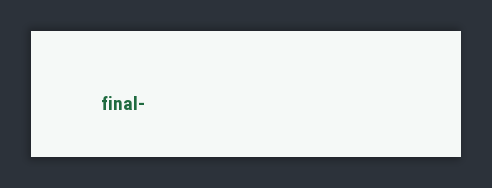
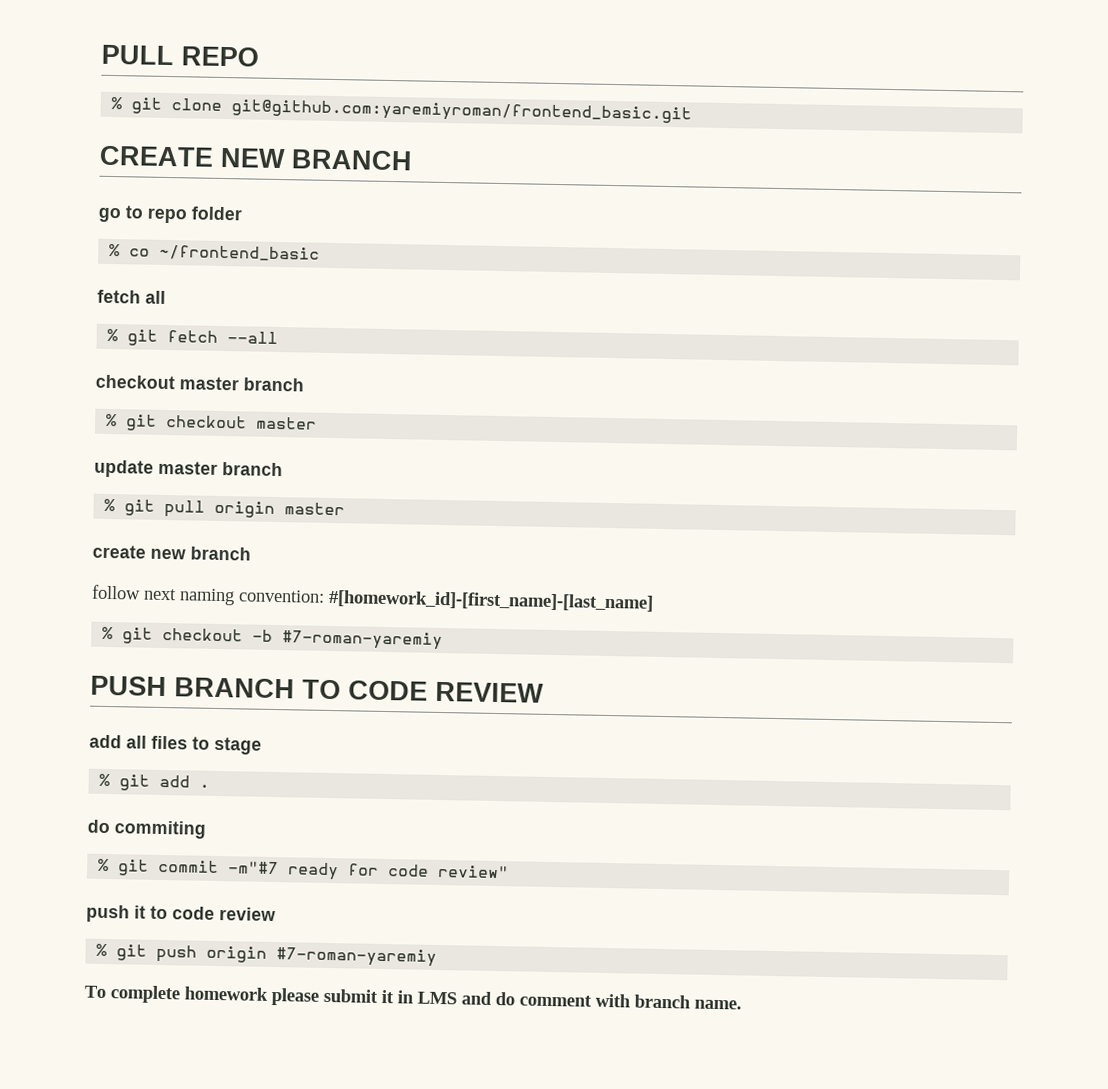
[101,96,145,110] final- -> [101,44,259,67] [111,96,693,125] [99,145,413,171] [98,205,243,224] [109,243,321,262] [97,289,166,304] [107,328,279,346] [95,374,304,392] [106,413,318,431] [94,459,283,478] [104,498,346,518] [92,544,251,561] [91,584,654,612] [102,626,444,651] [90,675,544,703] [89,734,262,755] [99,773,211,791] [87,819,206,839] [98,858,510,881] [86,904,276,923] [96,943,438,967] [84,985,742,1010] PULL REPO // % git clone git@github.com:yaremiyroman/frontend_basic.git // CREATE NEW BRANCH // go to repo folder // % co ~/frontend_basic // fetch all // % git fetch --all // checkout master branch // % git checkout master // update master branch // % git pull origin master // create new branch // follow next naming convention: #[homework_id]-[first_name]-[last_name] // % git checkout -b #7-roman-yaremiy // PUSH BRANCH TO CODE REVIEW // add all files to stage // % git add . // do commiting // % git commit -m"#7 ready for code review" // push it to code review // % git push origin #7-roman-yaremiy // To complete homework please submit it in LMS and do comment with branch name.

